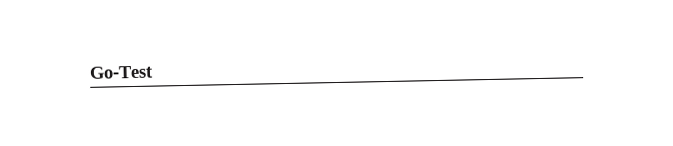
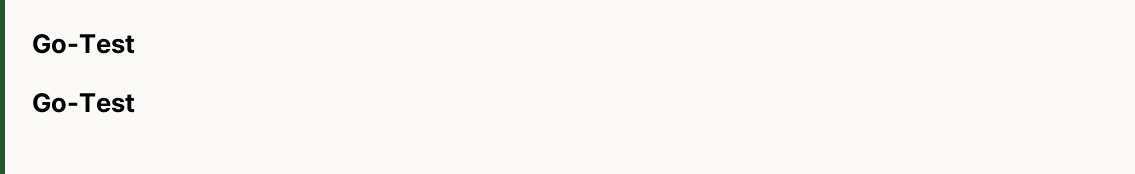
[89,65,154,79] Go-Test -> [32,34,135,54] [32,93,135,113] Go-Test // Go-Test

